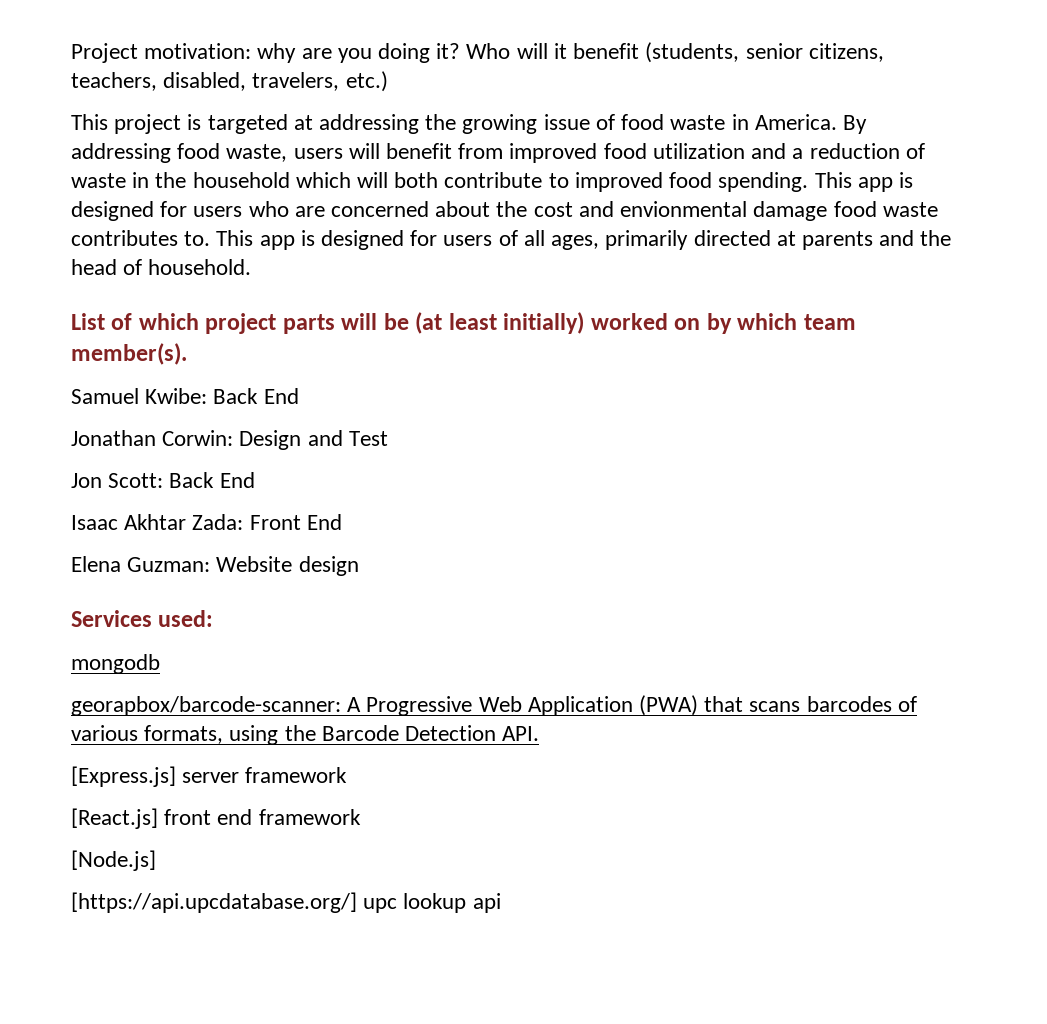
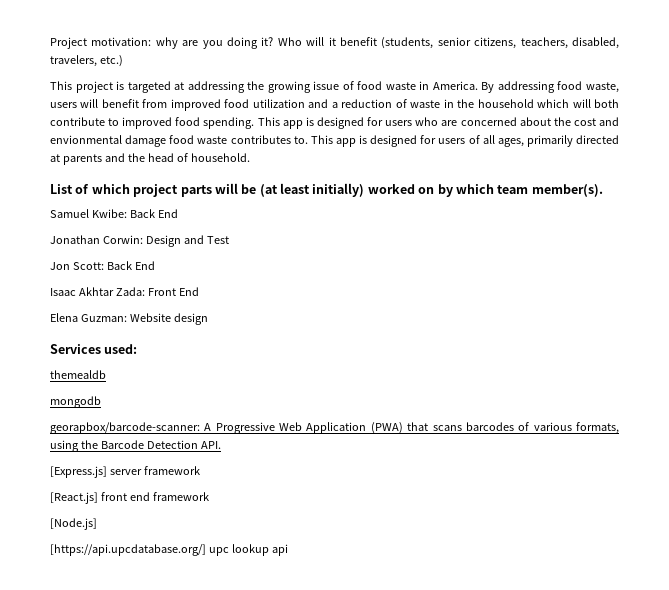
(214, 618) none -> [50,370,106,379] // themealdb

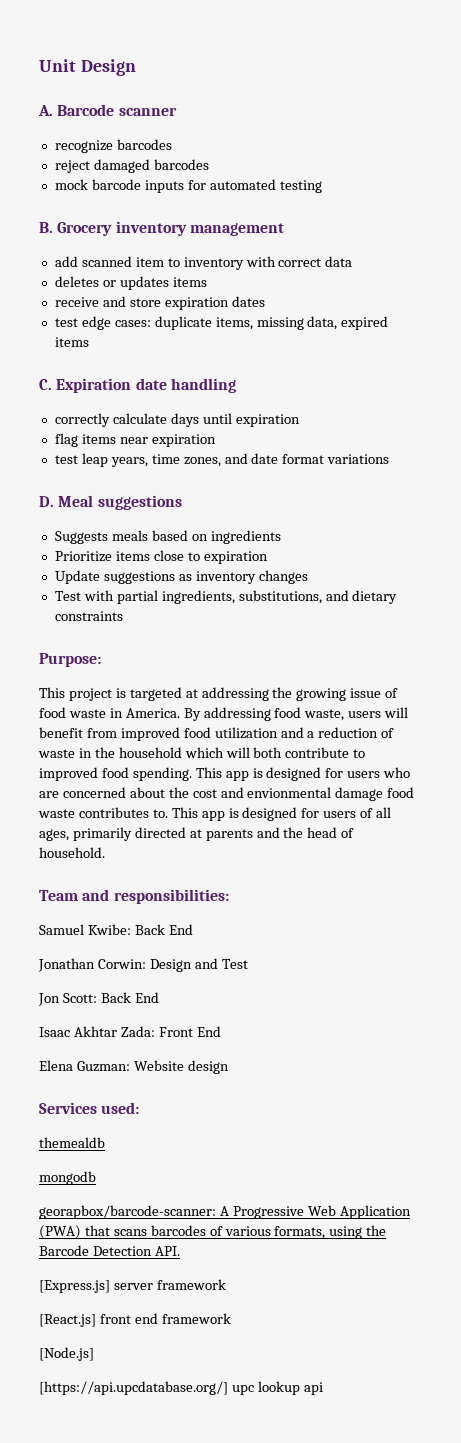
[50,37,619,49] [50,55,123,67] Project motivation: why are you doing it? Who will it benefit (students, senior citizens, teachers, disabled, travelers, etc.) -> [39,59,136,76] [38,104,177,116] [54,139,172,153] [54,159,209,173] [54,179,322,193] [39,221,284,236] [54,256,353,270] [54,276,207,290] [54,296,265,310] [54,316,389,330] [54,337,89,347] [39,378,236,393] [54,413,300,427] [54,433,216,447] [54,453,390,467] [39,495,182,510] [54,530,281,544] [54,550,268,564] [54,570,308,584] [54,590,398,604] [54,611,123,621] [39,653,101,667] Unit Design // A. Barcode scanner // recognize barcodes // reject damaged barcodes // mock barcode inputs for automated testing // B. Grocery inventory management // add scanned item to inventory with correct data // deletes or updates items // receive and store expiration dates // test edge cases: duplicate items, missing data, expired items // C. Expiration date handling // correctly calculate days until expiration // flag items near expiration // test leap years, time zones, and date format variations // D. Meal suggestions // Suggests meals based on ingredients // Prioritize items close to expiration // Update suggestions as inventory changes // Test with partial ingredients, substitutions, and dietary constraints // Purpose:
[50,183,603,197] List of which project parts will be (at least initially) worked on by which team member(s). -> [39,889,229,904] Team and responsibilities:

